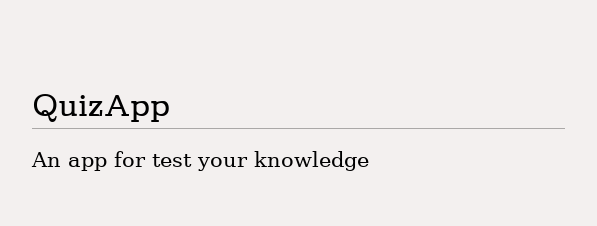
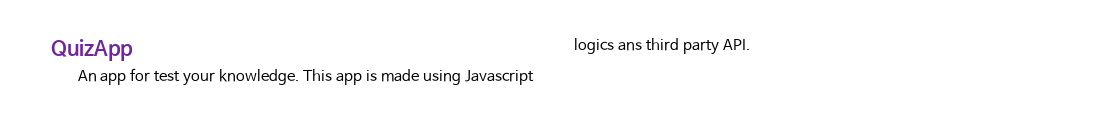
[254,151,369,171] knowledge -> [219,69,534,85] [574,38,750,55] knowledge. This app is made using Javascript logics ans third party API.

